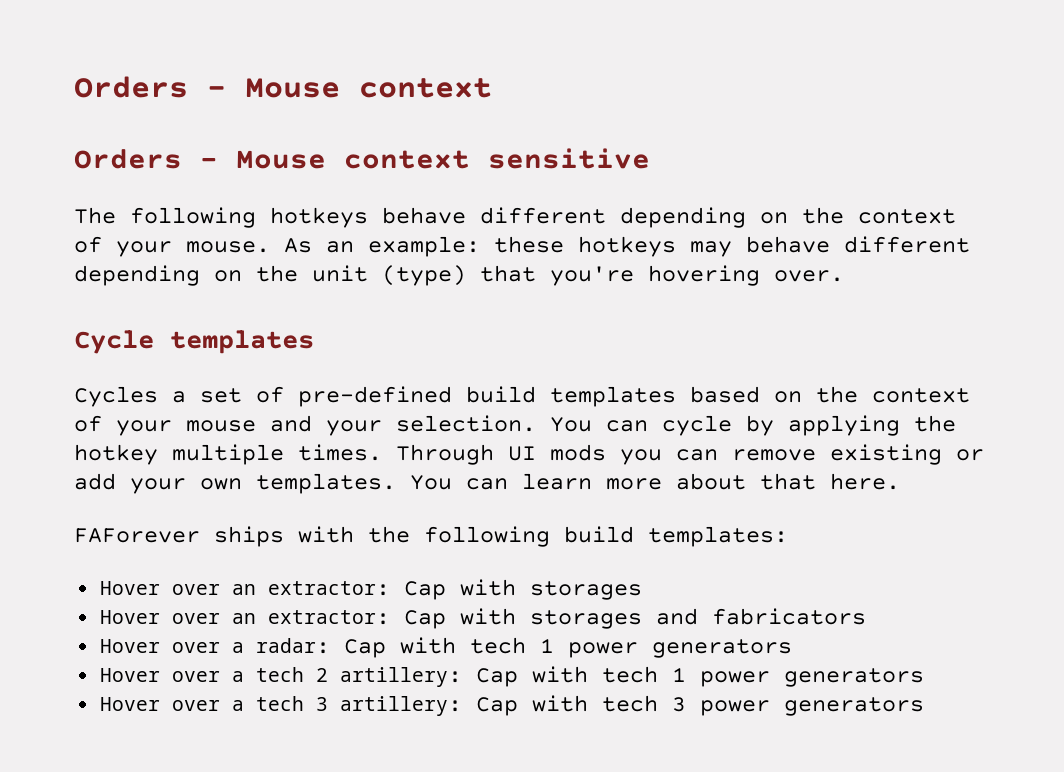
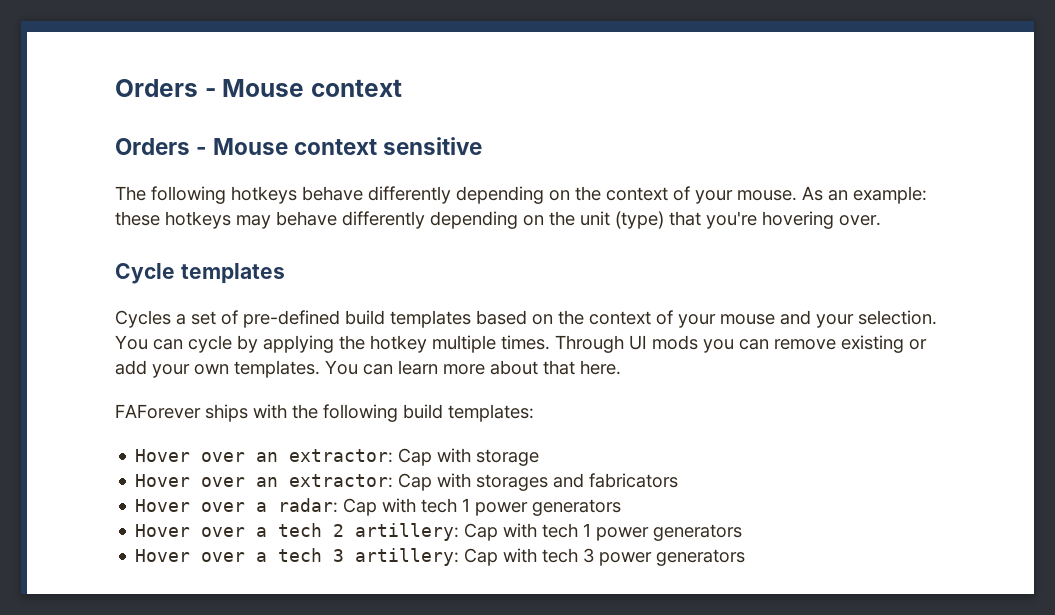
[480,207,606,224] different -> [368,186,451,204] differently
[844,236,970,253] different -> [342,211,425,229] differently
[529,581,642,600] storages -> [476,449,540,466] storage

